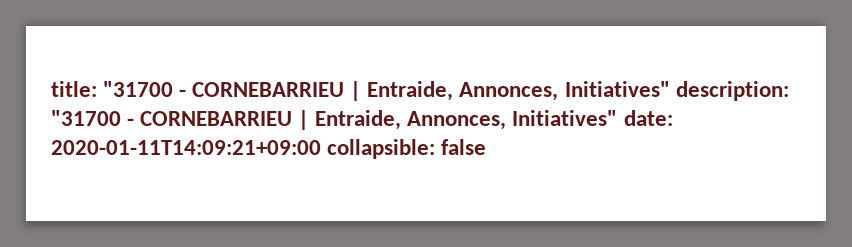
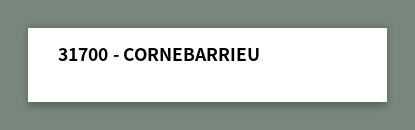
[51,81,789,101] [51,110,673,130] [51,139,487,159] title: "31700 - CORNEBARRIEU | Entraide, Annonces, Initiatives" description: "31700 - CORNEBARRIEU | Entraide, Annonces, Initiatives" date: 2020-01-11T14:09:21+09:00 collapsible: false -> [58,48,261,61] 31700 - CORNEBARRIEU

